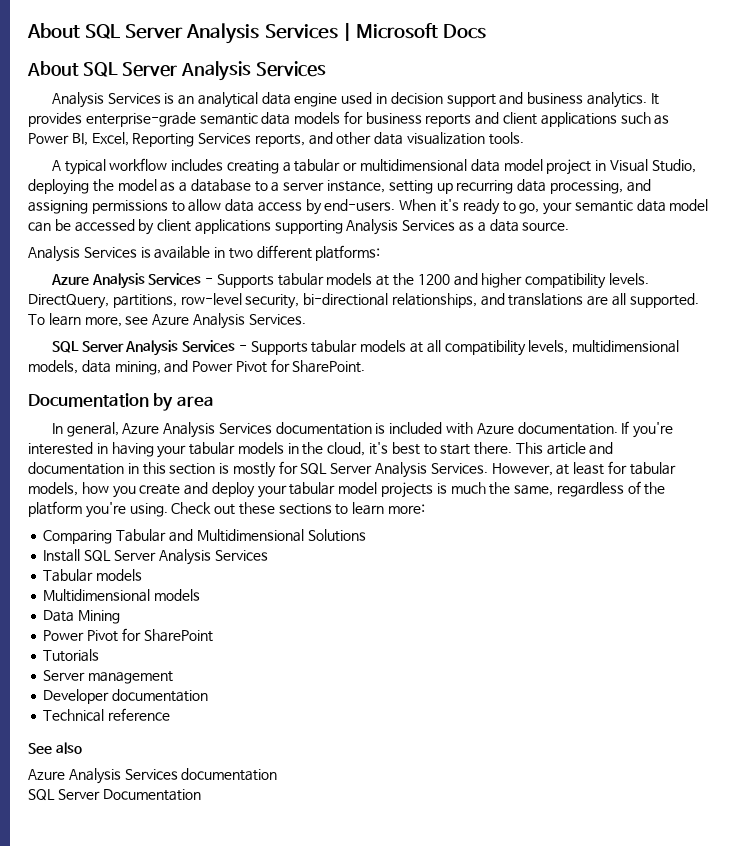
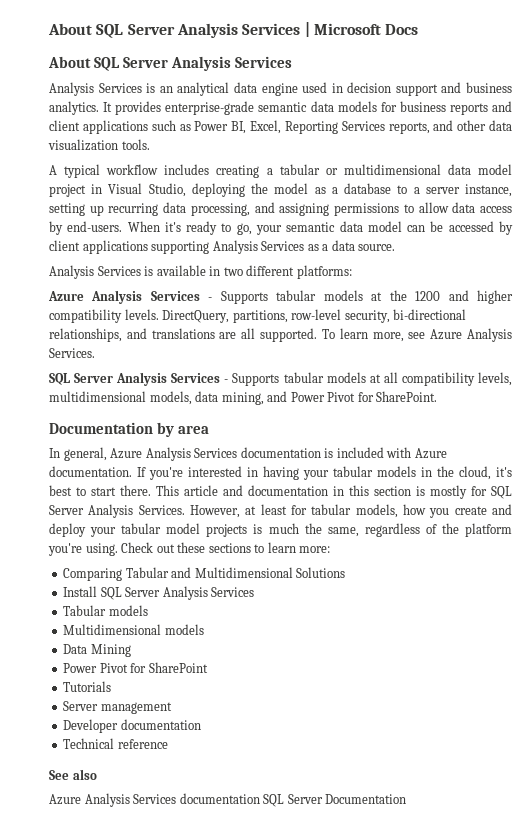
(278, 774) // -> (260, 798) none

